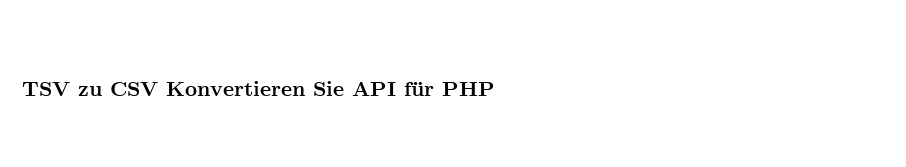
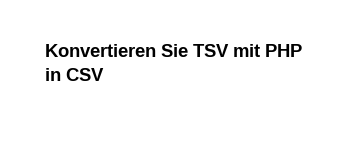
[22,81,495,96] TSV zu CSV Konvertieren Sie API für PHP -> [45,44,302,57] [45,68,104,81] Konvertieren Sie TSV mit PHP in CSV

